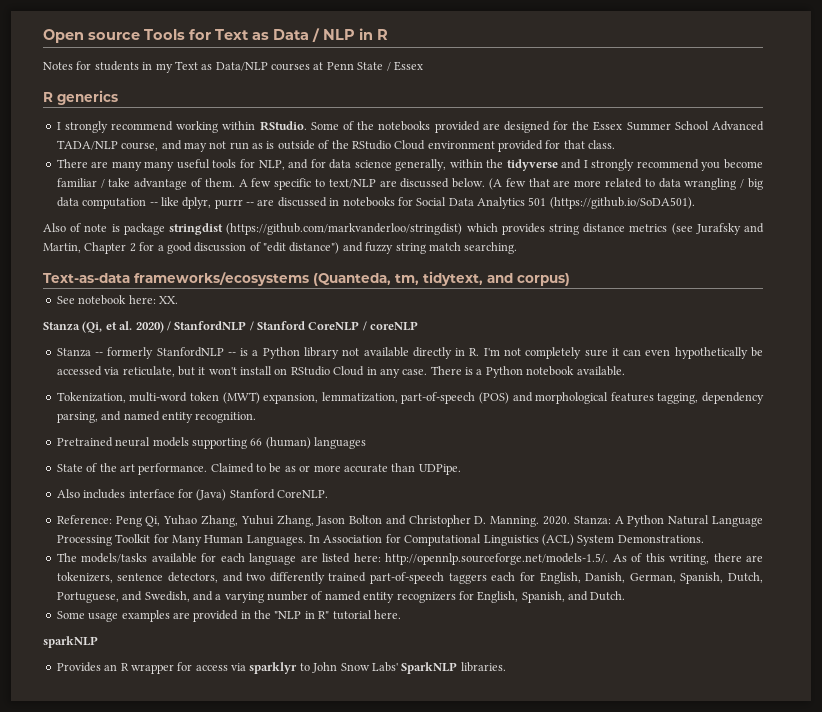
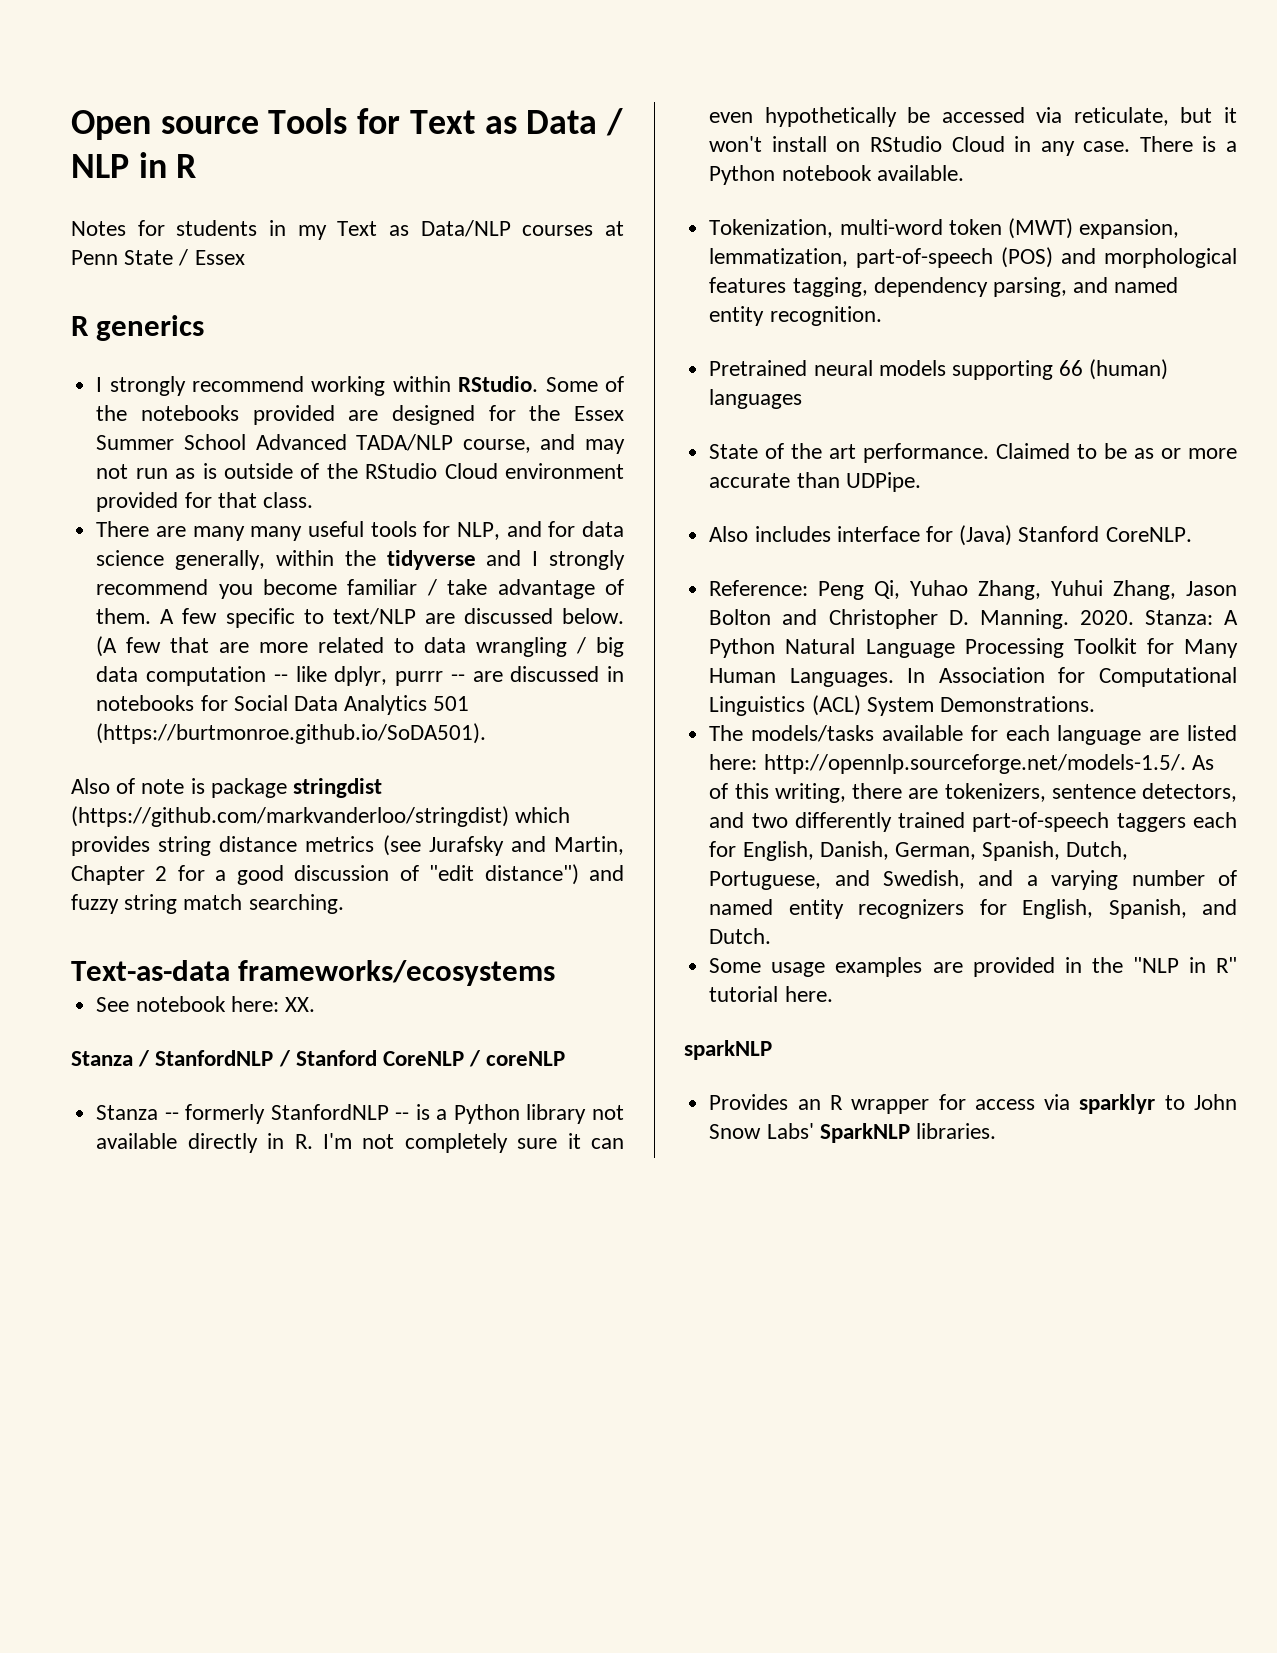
[549,197,695,209] (https://github.io/SoDA501). -> [96,723,487,744] (https://burtmonroe.github.io/SoDA501).
[313,271,570,286] (Quanteda, tm, tidytext, and corpus) -> (556, 973) none
[82,321,164,333] (Qi, et al. 2020) -> (133, 1058) none

